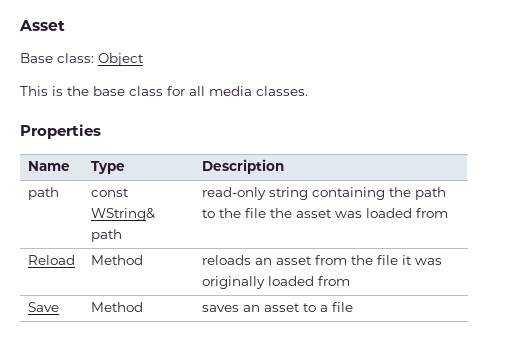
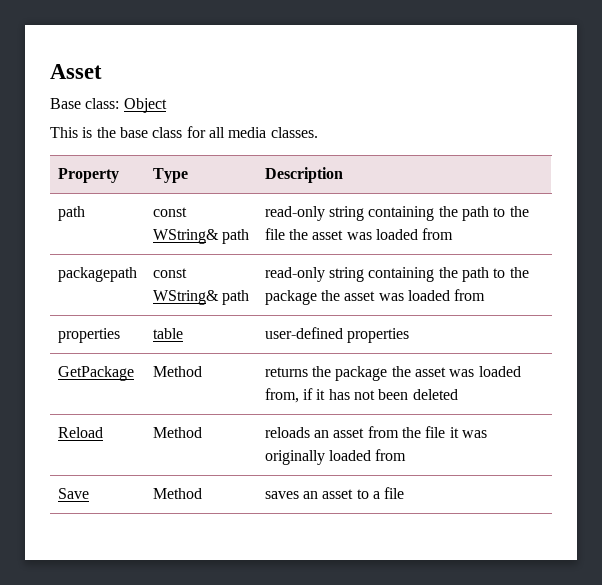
[20,124,101,139] [27,161,70,171] // Properties // Name -> [57,168,119,183] // Property
(448, 213) none -> [57,267,137,282] [152,268,187,278] [152,290,250,305] [264,267,529,282] [264,289,486,305] [57,328,120,343] [152,328,183,339] [264,327,410,343] [57,366,134,381] [152,366,202,377] [264,366,521,381] [264,388,458,403] // packagepath | const WString& path | read-only string containing the path to the package the asset was loaded from // properties | table | user-defined properties // GetPackage | Method | returns the package the asset was loaded from, if it has not been deleted

